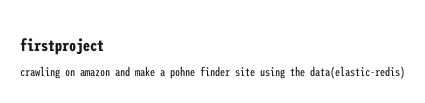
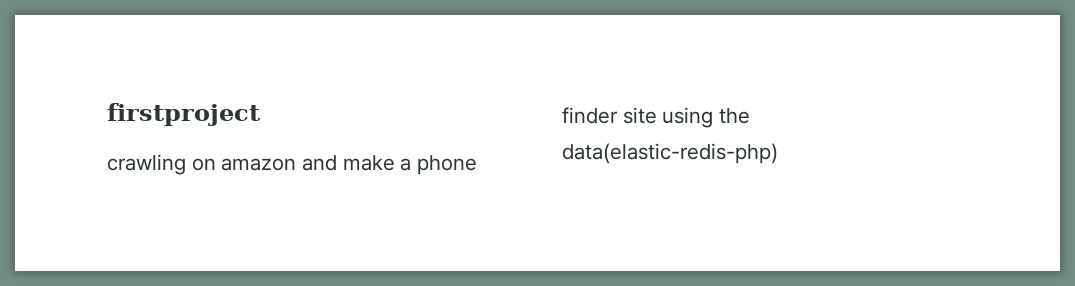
[170,66,195,79] pohne -> [417,155,478,175] phone
[310,66,405,79] data(elastic-redis) -> [562,143,778,164] data(elastic-redis-php)

